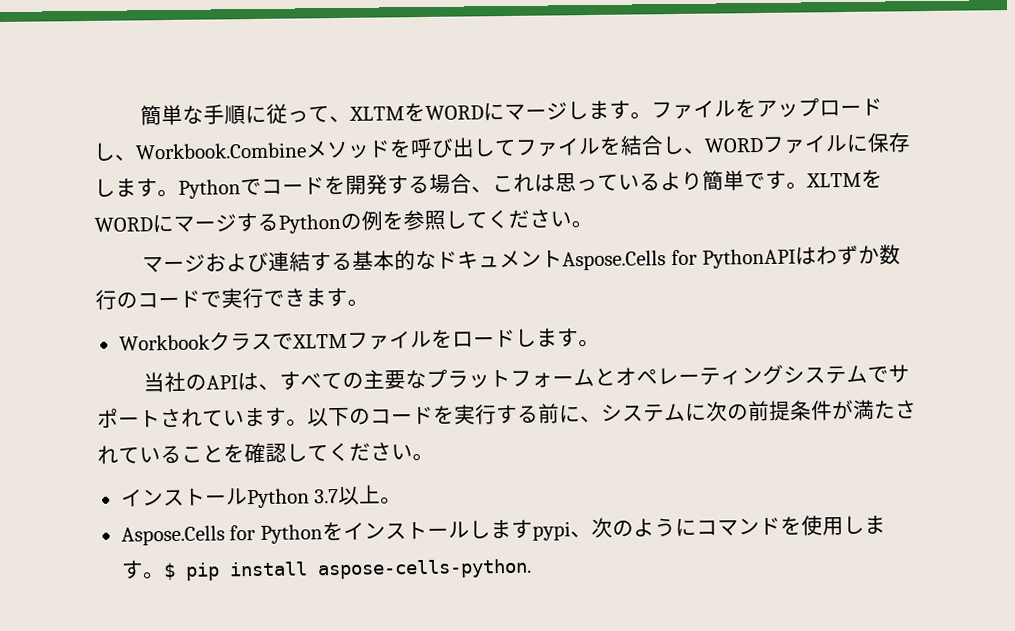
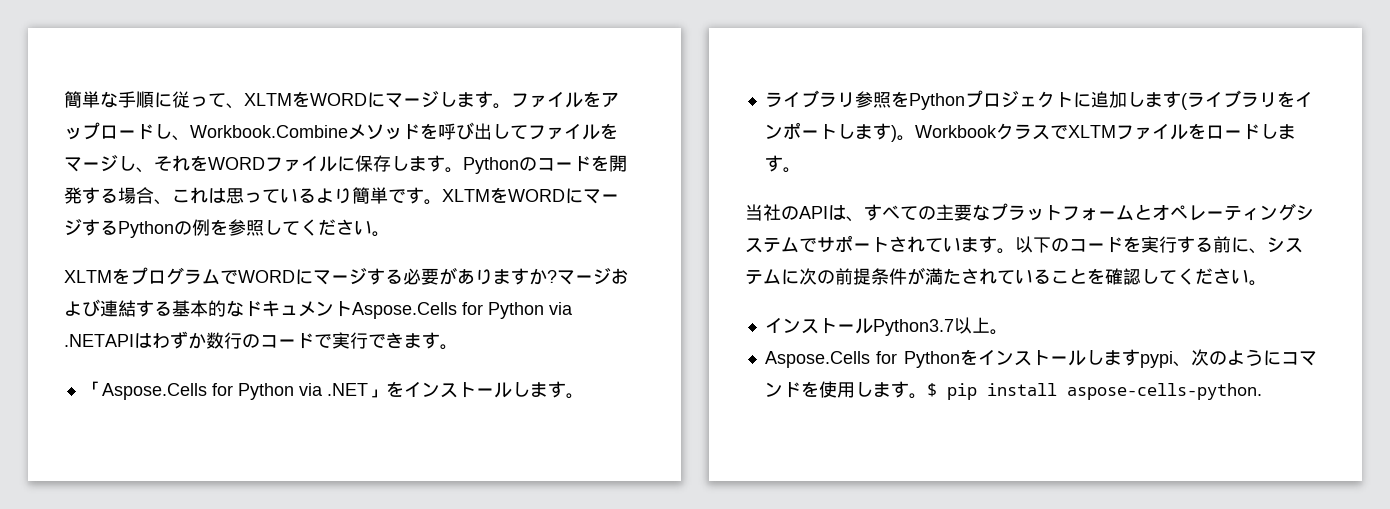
[620,135,706,156] 結合し、 -> [64,155,208,173] マージし、それを
[240,178,262,196] で -> [519,157,537,171] の
(593, 224) none -> [64,267,557,285] XLTMをプログラムでWORDにマージする必要がありますか?
[701,248,796,269] PythonAPI -> [488,302,573,319] [64,334,134,347] Python via .NETAPI
(369, 302) none -> [83,381,584,400] [764,90,1313,110] [764,122,915,142] 「Aspose.Cells for Python via .NET」をインストールします。 // ライブラリ参照をPythonプロジェクトに追加します(ライブラリをインポートします)。
[246,488,340,509] Python 3.7 -> [872,319,954,336] Python3.7

